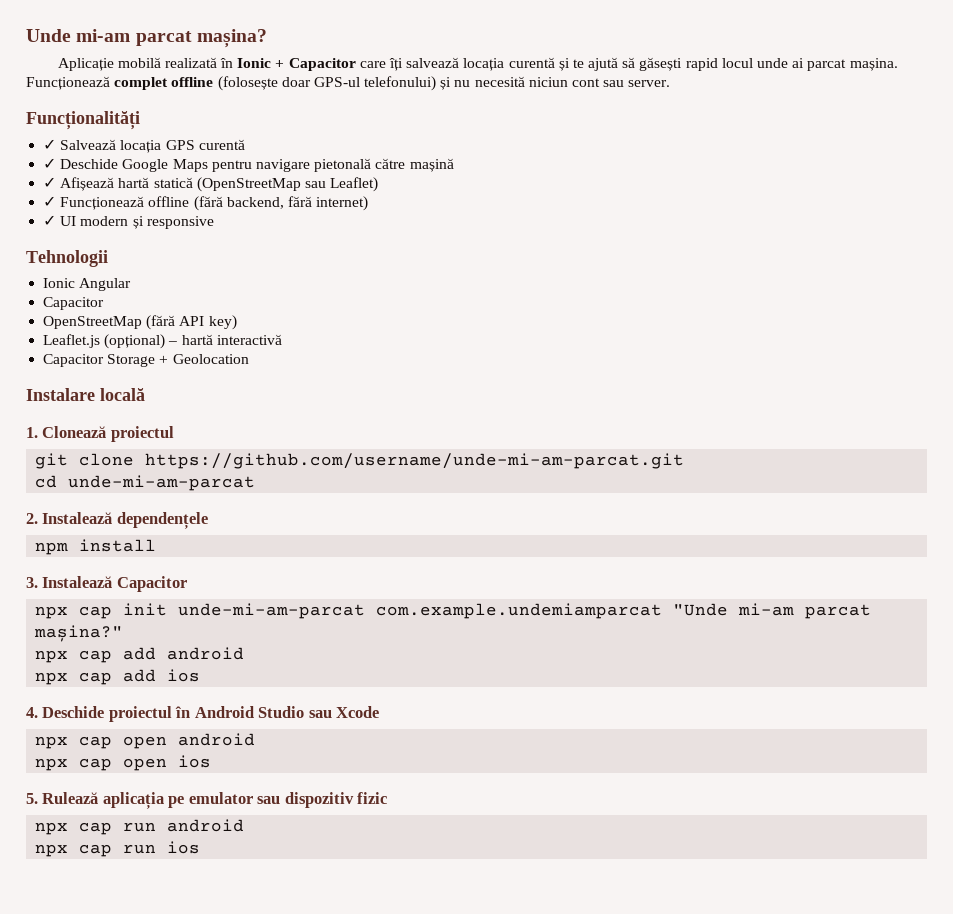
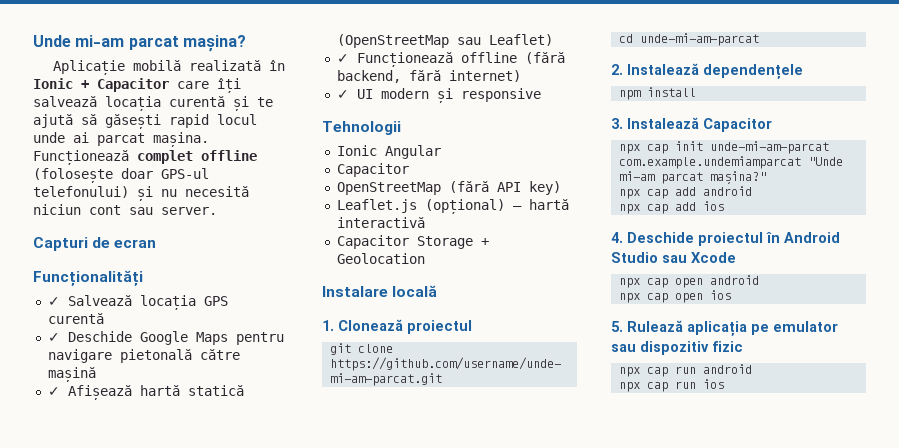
(671, 83) none -> [33,237,157,251] // Capturi de ecran

